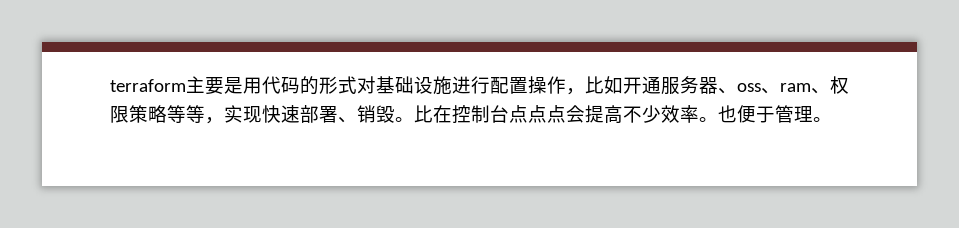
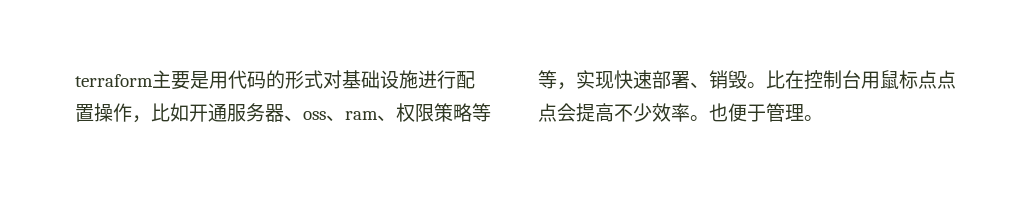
(509, 114) none -> [861,70,918,89] 用鼠标

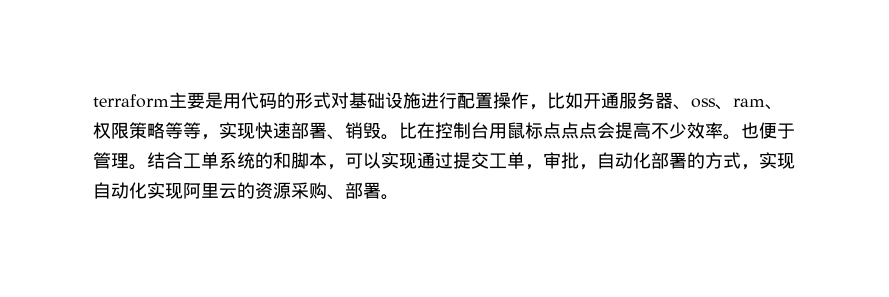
(823, 118) none -> [147,152,795,170] [93,182,399,200] 结合工单系统的和脚本，可以实现通过提交工单，审批，自动化部署的方式，实现自动化实现阿里云的资源采购、部署。

